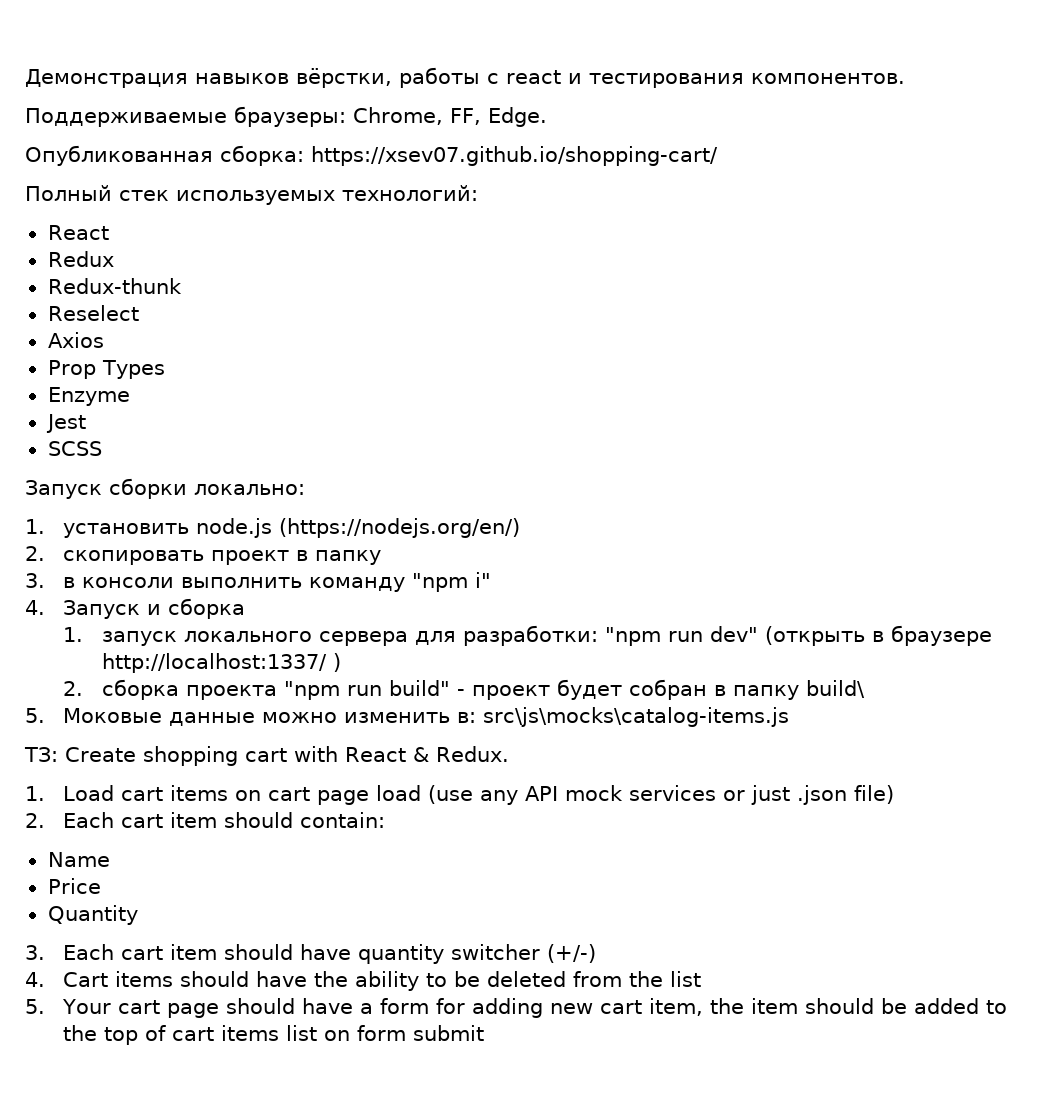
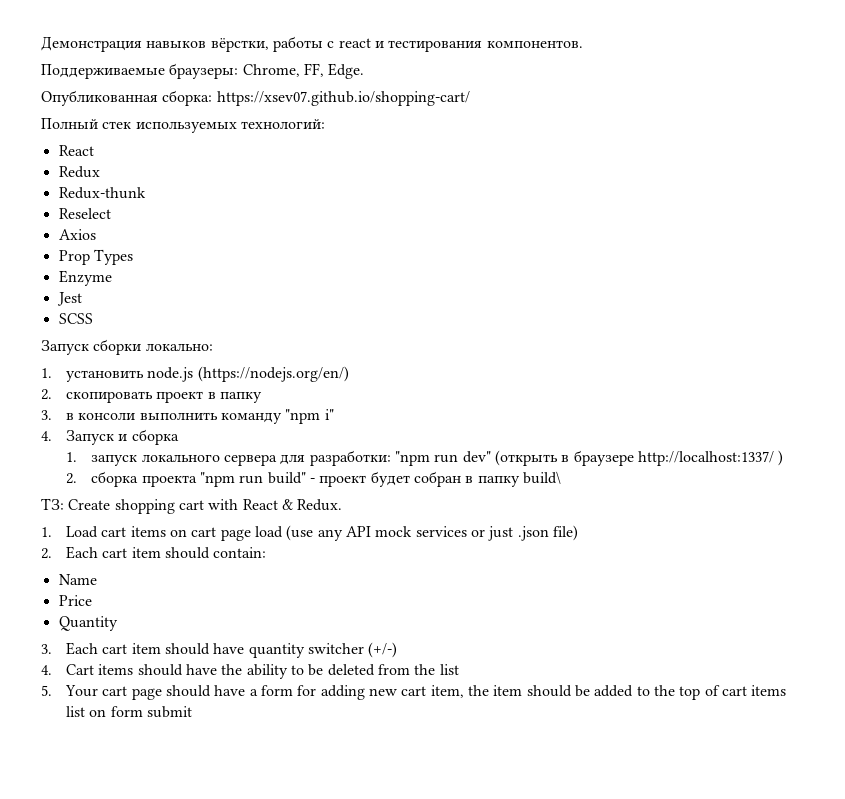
[25,707,790,727] // 5. Моковые данные можно изменить в: src\js\mocks\catalog-items.js -> (561, 477) none

